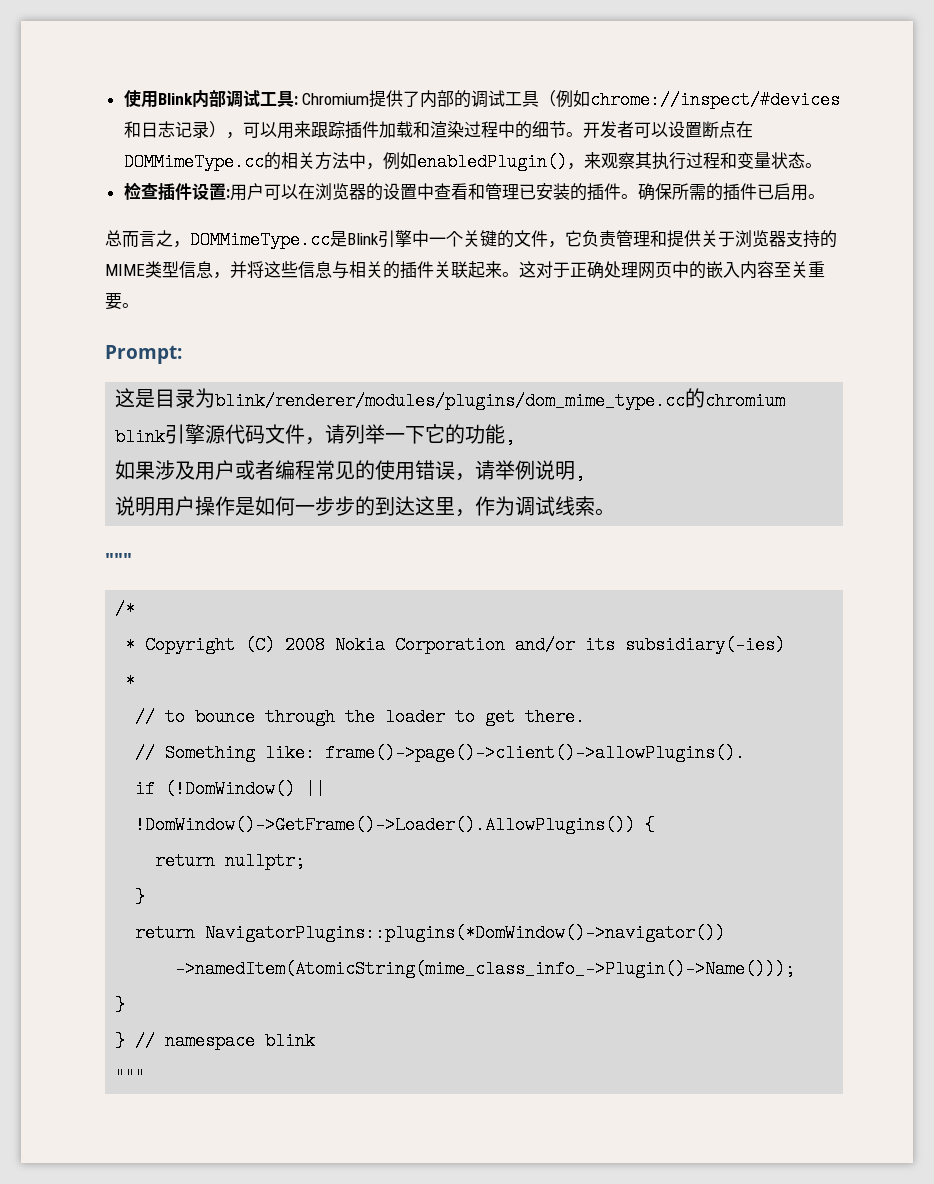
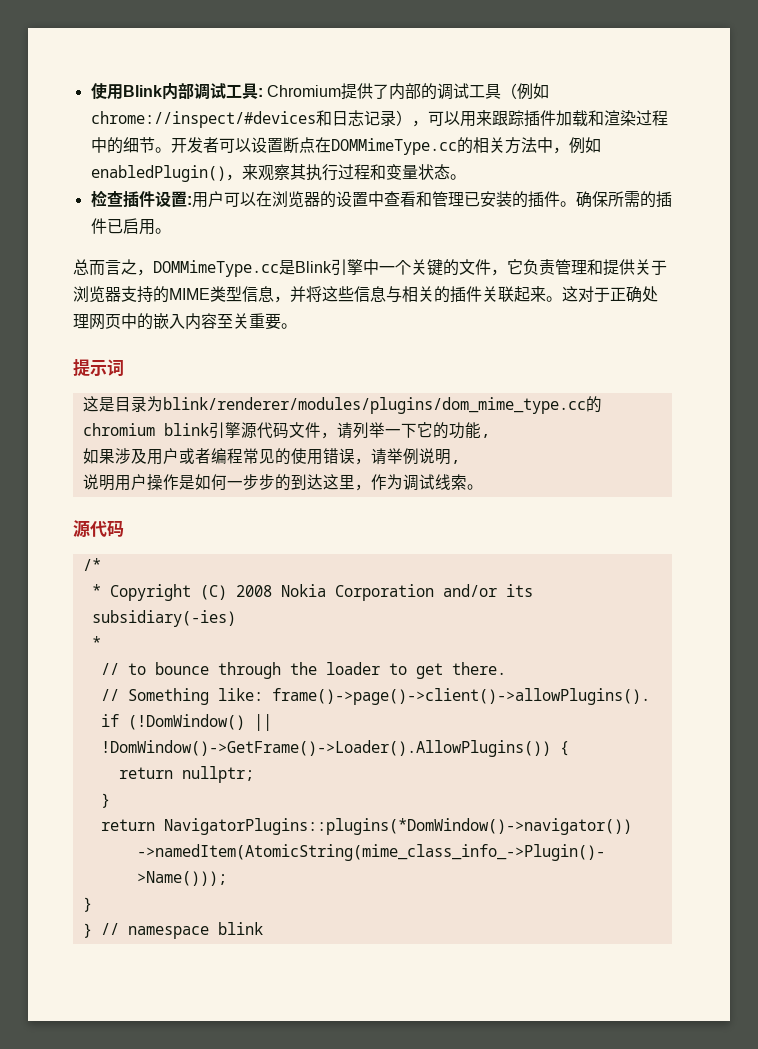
[105,345,182,364] Prompt: -> [73,359,124,376] 提示词
[105,553,132,567] """ -> [73,520,124,538] 源代码
[115,1068,146,1086] // """ -> (263, 928) none

